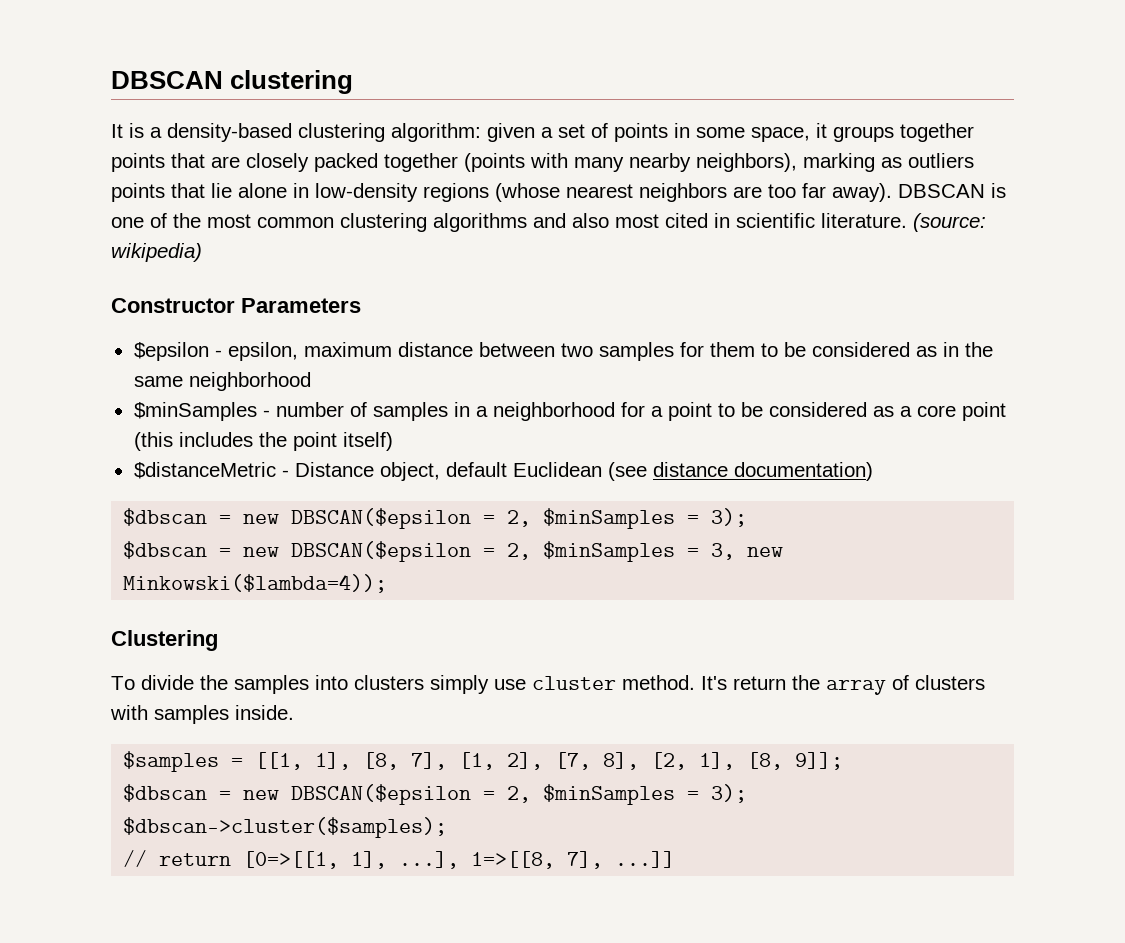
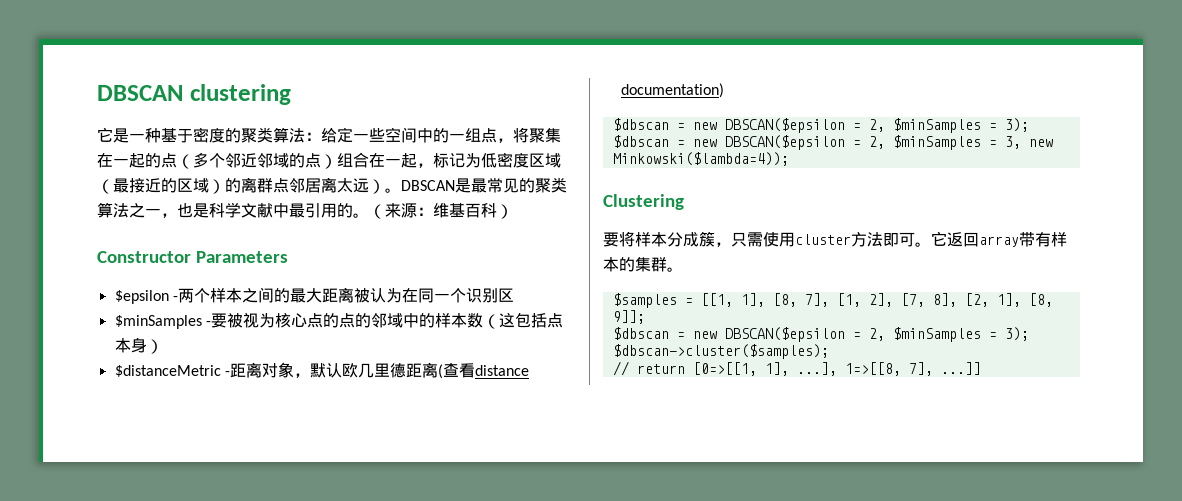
[111,123,974,142] [111,153,974,172] [111,183,1006,202] [111,213,986,232] [111,243,202,262] [111,298,361,313] [133,342,993,361] [133,372,311,391] [133,402,1006,421] [133,432,393,451] [133,462,647,481] It is a density-based clustering algorithm: given a set of points in some space, it groups together points that are closely packed together (points with many nearby neighbors), marking as outliers points that lie alone in low-density regions (whose nearest neighbors are too far away). DBSCAN is one of the most common clustering algorithms and also most cited in scientific literature. (source: wikipedia) // Constructor Parameters // $epsilon - epsilon, maximum distance between two samples for them to be considered as in the same neighborhood // $minSamples - number of samples in a neighborhood for a point to be considered as a core point (this includes the point itself) // $distanceMetric - Distance object, default Euclidean (see -> [97,127,561,143] [97,152,561,169] [97,177,567,194] [97,202,513,219] [97,251,288,263] [114,287,514,304] [114,312,563,329] [114,337,163,354] [114,362,475,379] 它是一种基于密度的聚类算法：给定一些空间中的一组点，将聚集在一起的点（多个邻近邻域的点）组合在一起，标记为低密度区域（最接近的区域）的离群点邻居离太远）。DBSCAN是最常见的聚类算法之一，也是科学文献中最引用的。（来源：维基百科） // Constructor Parameters // $epsilon -两个样本之间的最大距离被认为在同一个识别区 // $minSamples -要被视为核心点的点的邻域中的样本数（这包括点本身） // $distanceMetric -距离对象，默认欧几里德距离(查看
[111,675,985,695] [110,705,294,724] To divide the samples into clusters simply use cluster method. It's return the array of clusters with samples inside. -> [603,231,1067,247] [603,257,683,272] 要将样本分成簇，只需使用cluster方法即可。它返回array带有样本的集群。

